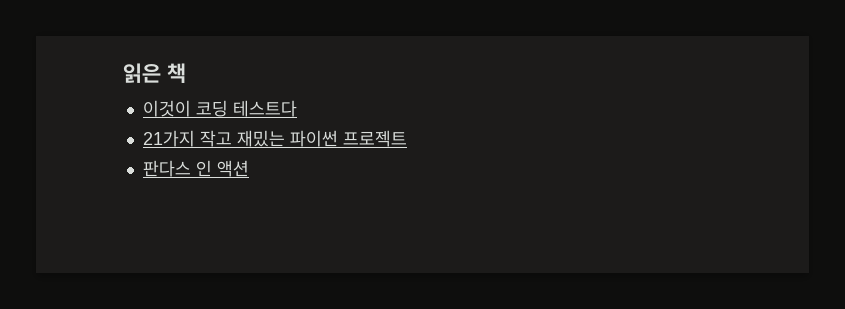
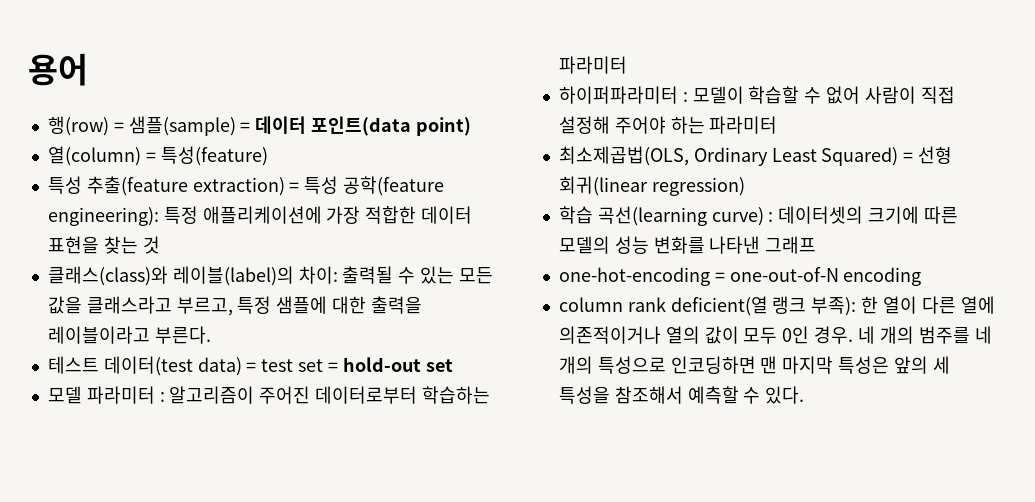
[123,63,186,83] [142,100,297,117] [142,130,407,147] [142,160,249,177] 읽은 책 // 이것이 코딩 테스트다 // 21가지 작고 재밌는 파이썬 프로젝트 // 판다스 인 액션 -> [28,53,88,86] [47,116,471,136] [47,146,268,166] [47,176,445,196] [47,206,473,226] [47,236,160,254] [47,266,493,286] [47,296,422,316] [47,326,211,344] [47,356,453,376] [47,386,490,404] [558,56,627,74] [558,86,955,104] [558,116,778,134] [558,146,953,166] [558,176,745,196] [558,206,958,226] [558,236,817,254] [558,267,922,286] [558,296,995,316] [558,326,992,344] [558,356,950,374] [558,386,805,404] 용어 // 행(row) = 샘플(sample) = 데이터 포인트(data point) // 열(column) = 특성(feature) // 특성 추출(feature extraction) = 특성 공학(feature engineering): 특정 애플리케이션에 가장 적합한 데이터 표현을 찾는 것 // 클래스(class)와 레이블(label)의 차이: 출력될 수 있는 모든 값을 클래스라고 부르고, 특정 샘플에 대한 출력을 레이블이라고 부른다. // 테스트 데이터(test data) = test set = hold-out set // 모델 파라미터 : 알고리즘이 주어진 데이터로부터 학습하는 파라미터 // 하이퍼파라미터 : 모델이 학습할 수 없어 사람이 직접 설정해 주어야 하는 파라미터 // 최소제곱법(OLS, Ordinary Least Squared) = 선형 회귀(linear regression) // 학습 곡선(learning curve) : 데이터셋의 크기에 따른 모델의 성능 변화를 나타낸 그래프 // one-hot-encoding = one-out-of-N encoding // column rank deficient(열 랭크 부족): 한 열이 다른 열에 의존적이거나 열의 값이 모두 0인 경우. 네 개의 범주를 네 개의 특성으로 인코딩하면 맨 마지막 특성은 앞의 세 특성을 참조해서 예측할 수 있다.

